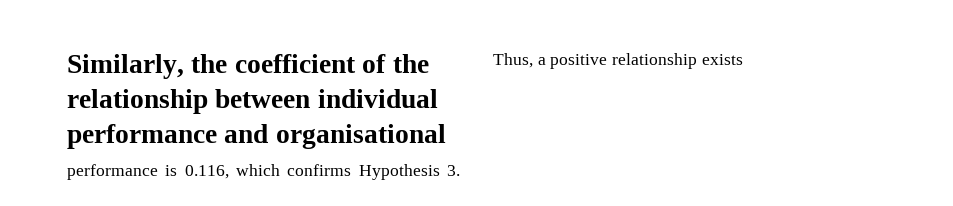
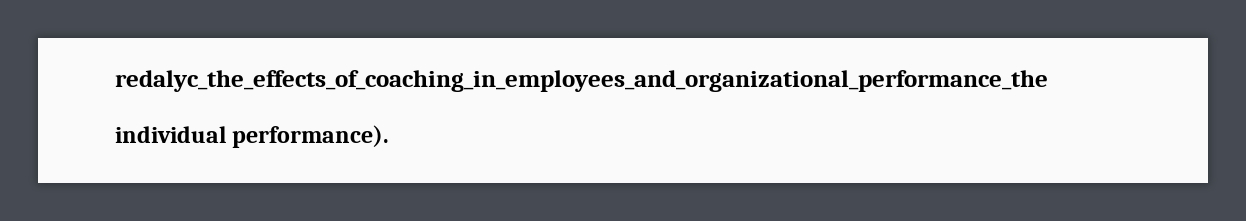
[67,54,429,79] [67,89,438,114] [67,124,446,149] [67,164,460,180] [493,53,743,69] Similarly, the coefficient of the relationship between individual performance and organisational // performance is 0.116, which confirms Hypothesis 3. Thus, a positive relationship exists -> [115,70,1048,92] [115,125,390,148] redalyc_the_effects_of_coaching_in_employees_and_organizational_performance_the // individual performance).

